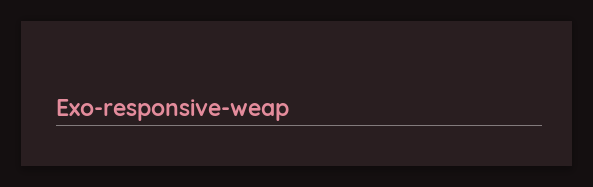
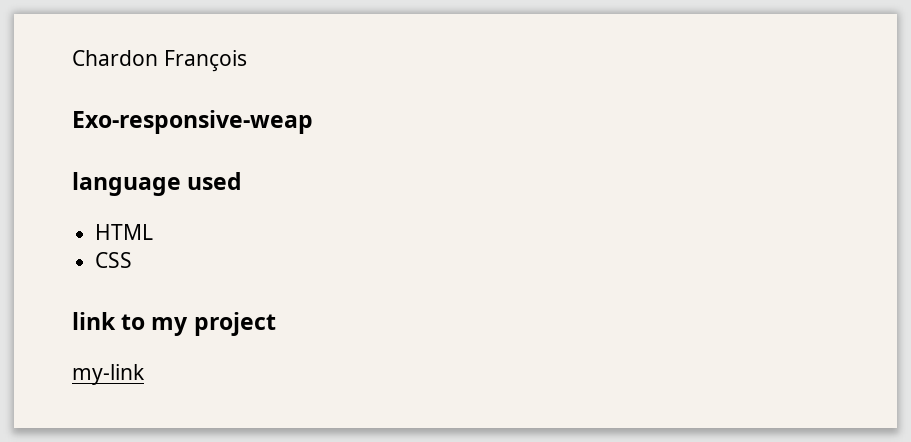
(56, 110) none -> [72,50,247,72] Chardon François //
(289, 110) none -> [72,172,243,196] [95,224,154,240] [95,252,133,268] [72,312,276,336] [72,364,145,385] // language used // HTML // CSS // link to my project // my-link

